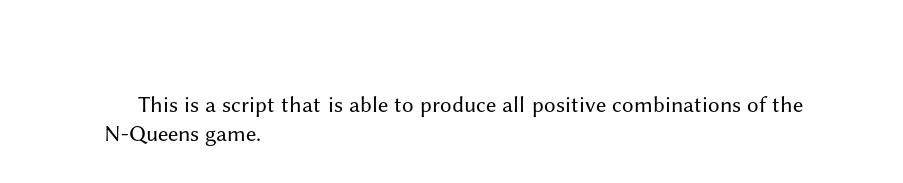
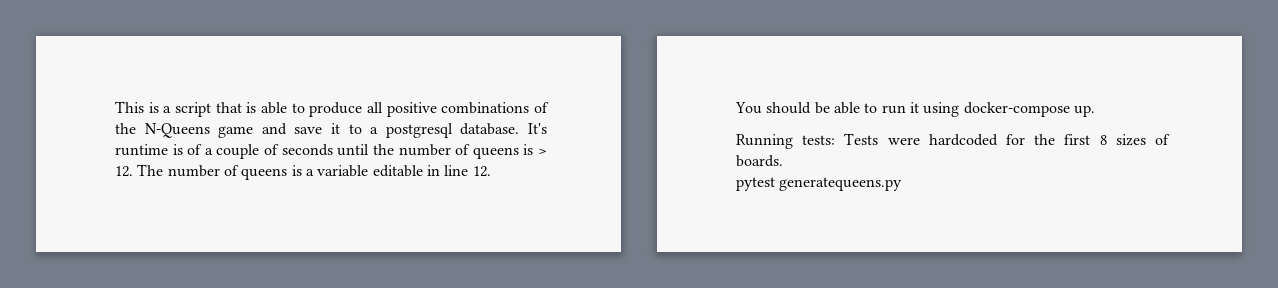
[205,130,262,146] game. -> [218,123,547,138] [115,144,548,159] [115,164,491,180] [735,102,1095,117] [736,133,1170,149] [736,155,783,167] [736,177,903,191] game and save it to a postgresql database. It's runtime is of a couple of seconds until the number of queens is > 12. The number of queens is a variable editable in line 12. // You should be able to run it using docker-compose up. // Running tests: Tests were hardcoded for the first 8 sizes of boards. // pytest generatequeens.py

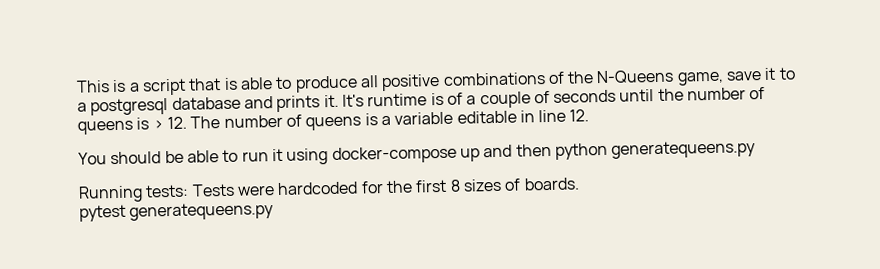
[218,123,287,138] game and -> [676,71,724,86] game,
[460,123,520,135] database. -> [171,94,339,113] database and prints it.
[1073,105,1095,117] up. -> [459,140,757,162] up and then python generatequeens.py

